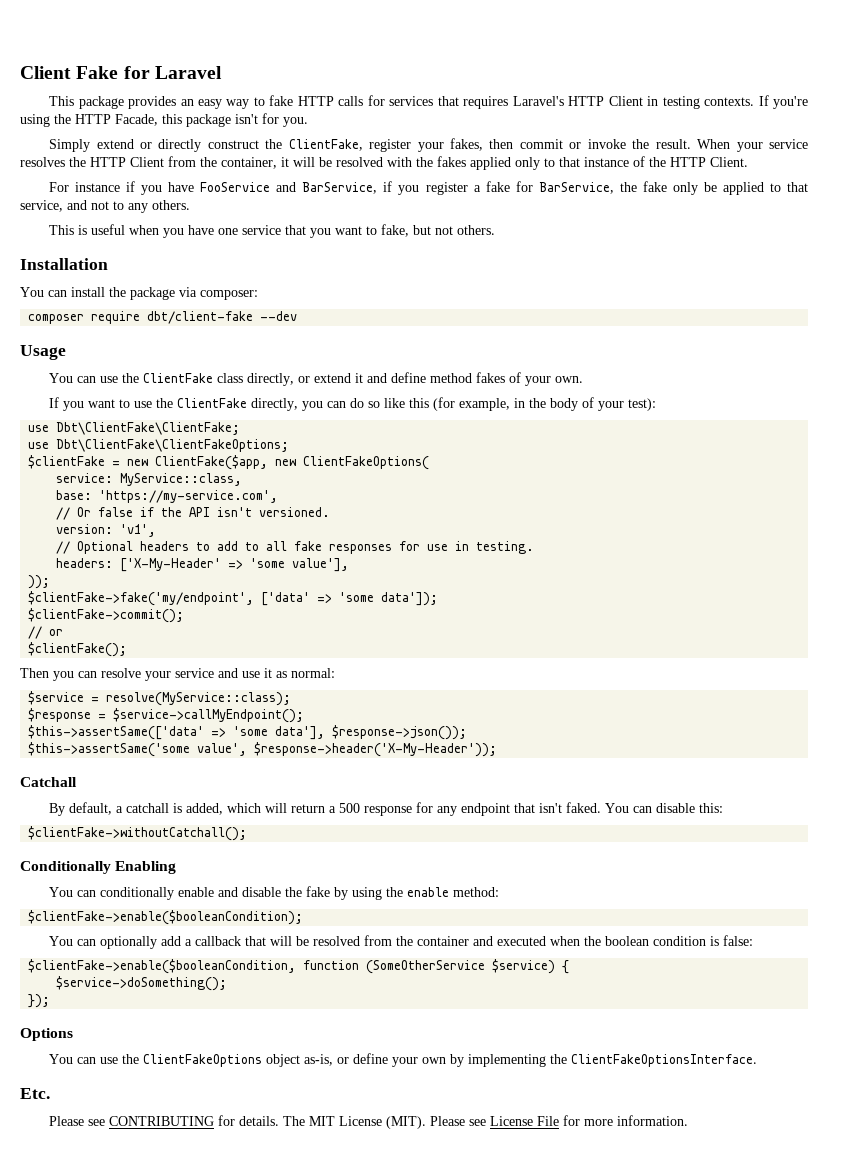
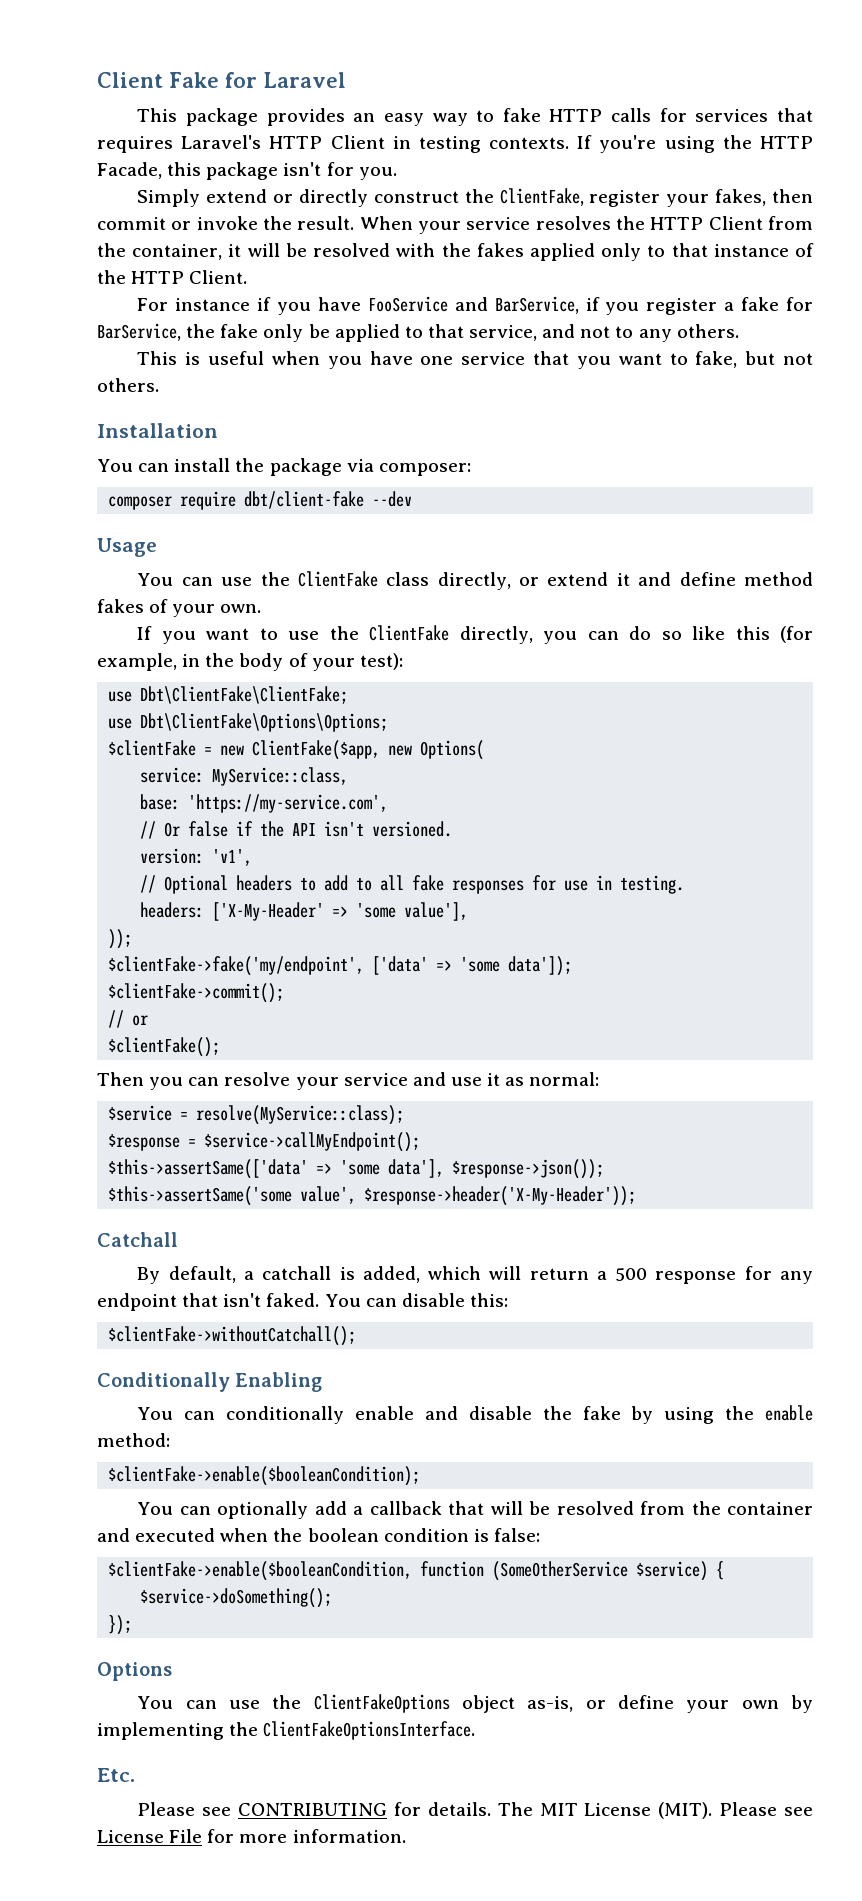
[56,439,290,452] Dbt\ClientFake\ClientFakeOptions; -> [140,713,389,732] Dbt\ClientFake\Options\Options;
[303,456,430,470] ClientFakeOptions( -> [420,740,485,760] Options(

